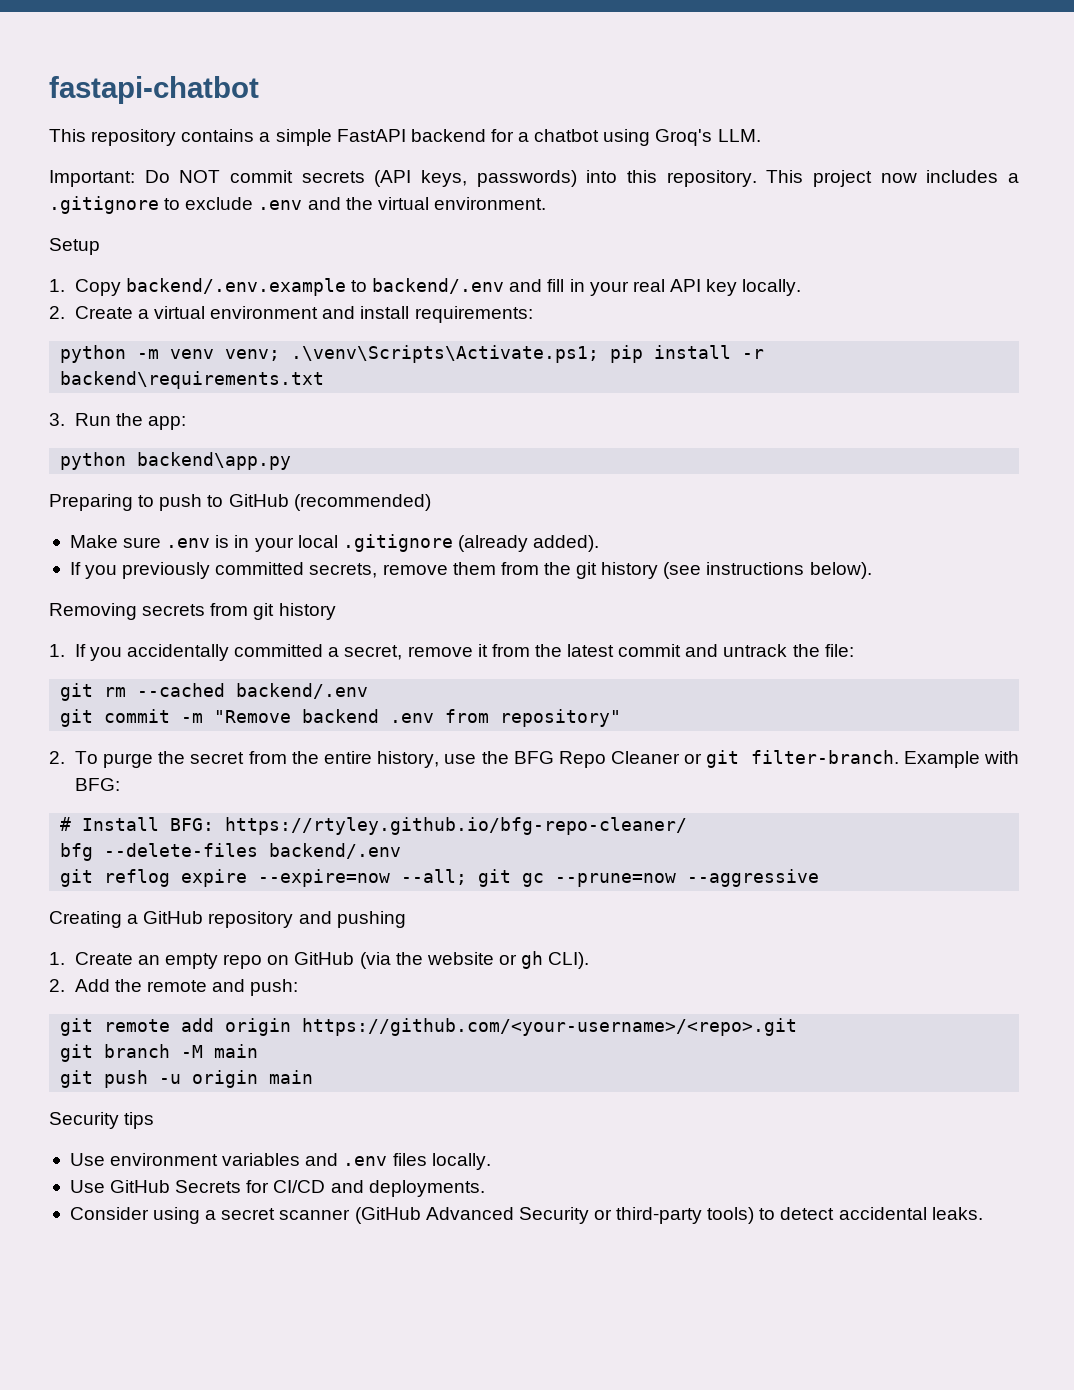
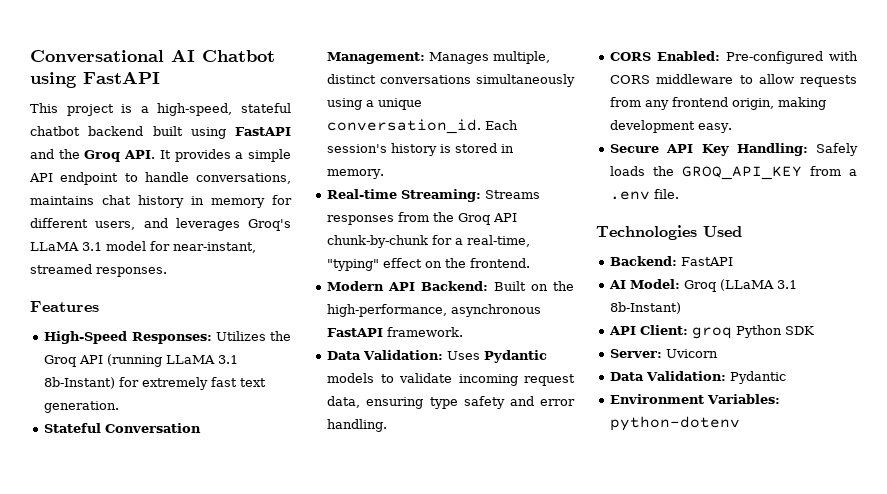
[49,76,259,104] [49,129,761,146] [49,170,1019,187] [49,196,546,214] [49,238,100,255] [49,278,802,296] [49,306,533,323] [60,345,765,363] [60,371,325,389] [49,413,187,430] [60,452,292,470] [49,494,431,511] [69,534,600,552] [69,562,872,579] [49,603,336,620] [49,644,854,661] [60,683,369,701] [60,709,622,727] [49,750,1019,768] [74,778,120,791] [60,817,688,835] [60,843,402,861] [60,869,820,887] [49,911,406,928] [49,951,590,969] [49,979,299,996] [60,1018,798,1036] [60,1044,259,1062] [60,1070,314,1088] [49,1112,155,1129] [69,1153,491,1170] [69,1180,485,1197] [69,1207,983,1224] fastapi-chatbot // This repository contains a simple FastAPI backend for a chatbot using Groq's LLM. // Important: Do NOT commit secrets (API keys, passwords) into this repository. This project now includes a .gitignore to exclude .env and the virtual environment. // Setup // 1. Copy backend/.env.example to backend/.env and fill in your real API key locally. // 2. Create a virtual environment and install requirements: // python -m venv venv; .\venv\Scripts\Activate.ps1; pip install -r backend\requirements.txt // 3. Run the app: // python backend\app.py // Preparing to push to GitHub (recommended) // Make sure .env is in your local .gitignore (already added). // If you previously committed secrets, remove them from the git history (see instructions below). // Removing secrets from git history // 1. If you accidentally committed a secret, remove it from the latest commit and untrack the file: // git rm --cached backend/.env // git commit -m "Remove backend .env from repository" // 2. To purge the secret from the entire history, use the BFG Repo Cleaner or git filter-branch. Example with BFG: // # Install BFG: https://rtyley.github.io/bfg-repo-cleaner/ // bfg --delete-files backend/.env // git reflog expire --expire=now --all; git gc --prune=now --aggressive // Creating a GitHub repository and pushing // 1. Create an empty repo on GitHub (via the website or gh CLI). // 2. Add the remote and push: // git remote add origin https://github.com/<your-username>/<repo>.git // git branch -M main // git push -u origin main // Security tips // Use environment variables and .env files locally. // Use GitHub Secrets for CI/CD and deployments. // Consider using a secret scanner (GitHub Advanced Security or third-party tools) to detect accidental leaks. -> [30,49,275,63] [30,71,160,88] [30,103,291,116] [30,126,291,139] [30,149,291,162] [29,172,291,185] [30,195,292,208] [30,218,291,231] [30,241,256,253] [30,264,167,277] [30,301,99,312] [44,331,291,344] [44,354,239,367] [44,377,267,390] [44,401,120,413] [44,423,202,433] [327,51,551,64] [327,74,575,87] [327,98,423,110] [327,119,519,134] [327,143,515,156] [327,169,385,179] [327,189,541,202] [327,212,518,225] [327,235,531,248] [327,258,531,271] [327,281,574,291] [327,304,542,317] [327,327,464,337] [327,350,548,363] [327,373,575,386] [327,396,575,409] [327,419,388,432] [610,51,858,64] [610,74,857,87] [610,97,827,110] [610,120,733,133] [610,143,858,156] [610,166,857,180] [610,189,680,200] [596,225,742,240] [610,256,734,266] [609,279,798,292] [610,302,682,314] [609,325,815,339] [610,349,719,358] [610,371,787,384] [610,394,781,404] [610,416,741,431] Conversational AI Chatbot using FastAPI // This project is a high-speed, stateful chatbot backend built using FastAPI and the Groq API. It provides a simple API endpoint to handle conversations, maintains chat history in memory for different users, and leverages Groq's LLaMA 3.1 model for near-instant, streamed responses. // Features // High-Speed Responses: Utilizes the Groq API (running LLaMA 3.1 8b-Instant) for extremely fast text generation. // Stateful Conversation Management: Manages multiple, distinct conversations simultaneously using a unique conversation_id. Each session's history is stored in memory. // Real-time Streaming: Streams responses from the Groq API chunk-by-chunk for a real-time, "typing" effect on the frontend. // Modern API Backend: Built on the high-performance, asynchronous FastAPI framework. // Data Validation: Uses Pydantic models to validate incoming request data, ensuring type safety and error handling. // CORS Enabled: Pre-configured with CORS middleware to allow requests from any frontend origin, making development easy. // Secure API Key Handling: Safely loads the GROQ_API_KEY from a .env file. // Technologies Used // Backend: FastAPI // AI Model: Groq (LLaMA 3.1 8b-Instant) // API Client: groq Python SDK // Server: Uvicorn // Data Validation: Pydantic // Environment Variables: python-dotenv

